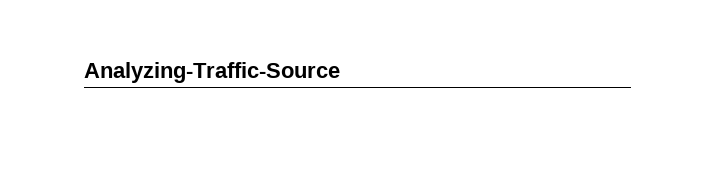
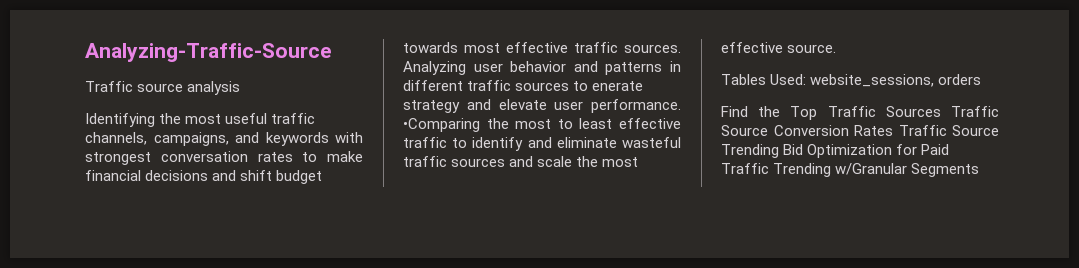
(340, 72) none -> [85,81,241,95] [85,113,316,127] [85,132,363,146] [85,151,363,165] [85,170,323,184] [403,42,681,53] [403,61,681,75] [403,80,644,91] [403,99,681,113] [403,118,681,132] [403,137,681,151] [403,156,639,167] [721,42,837,53] [721,74,982,87] [721,106,999,120] [721,125,999,136] [721,144,950,158] [721,163,980,177] // Traffic source analysis // Identifying the most useful traffic channels, campaigns, and keywords with strongest conversation rates to make financial decisions and shift budget towards most effective traffic sources. Analyzing user behavior and patterns in different traffic sources to enerate strategy and elevate user performance. •Comparing the most to least effective traffic to identify and eliminate wasteful traffic sources and scale the most effective source. // Tables Used: website_sessions, orders // Find the Top Traffic Sources Traffic Source Conversion Rates Traffic Source Trending Bid Optimization for Paid Traffic Trending w/Granular Segments

